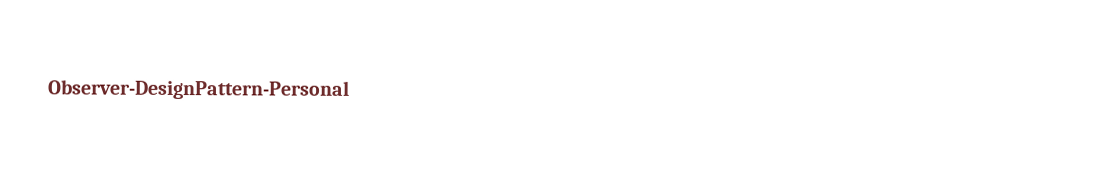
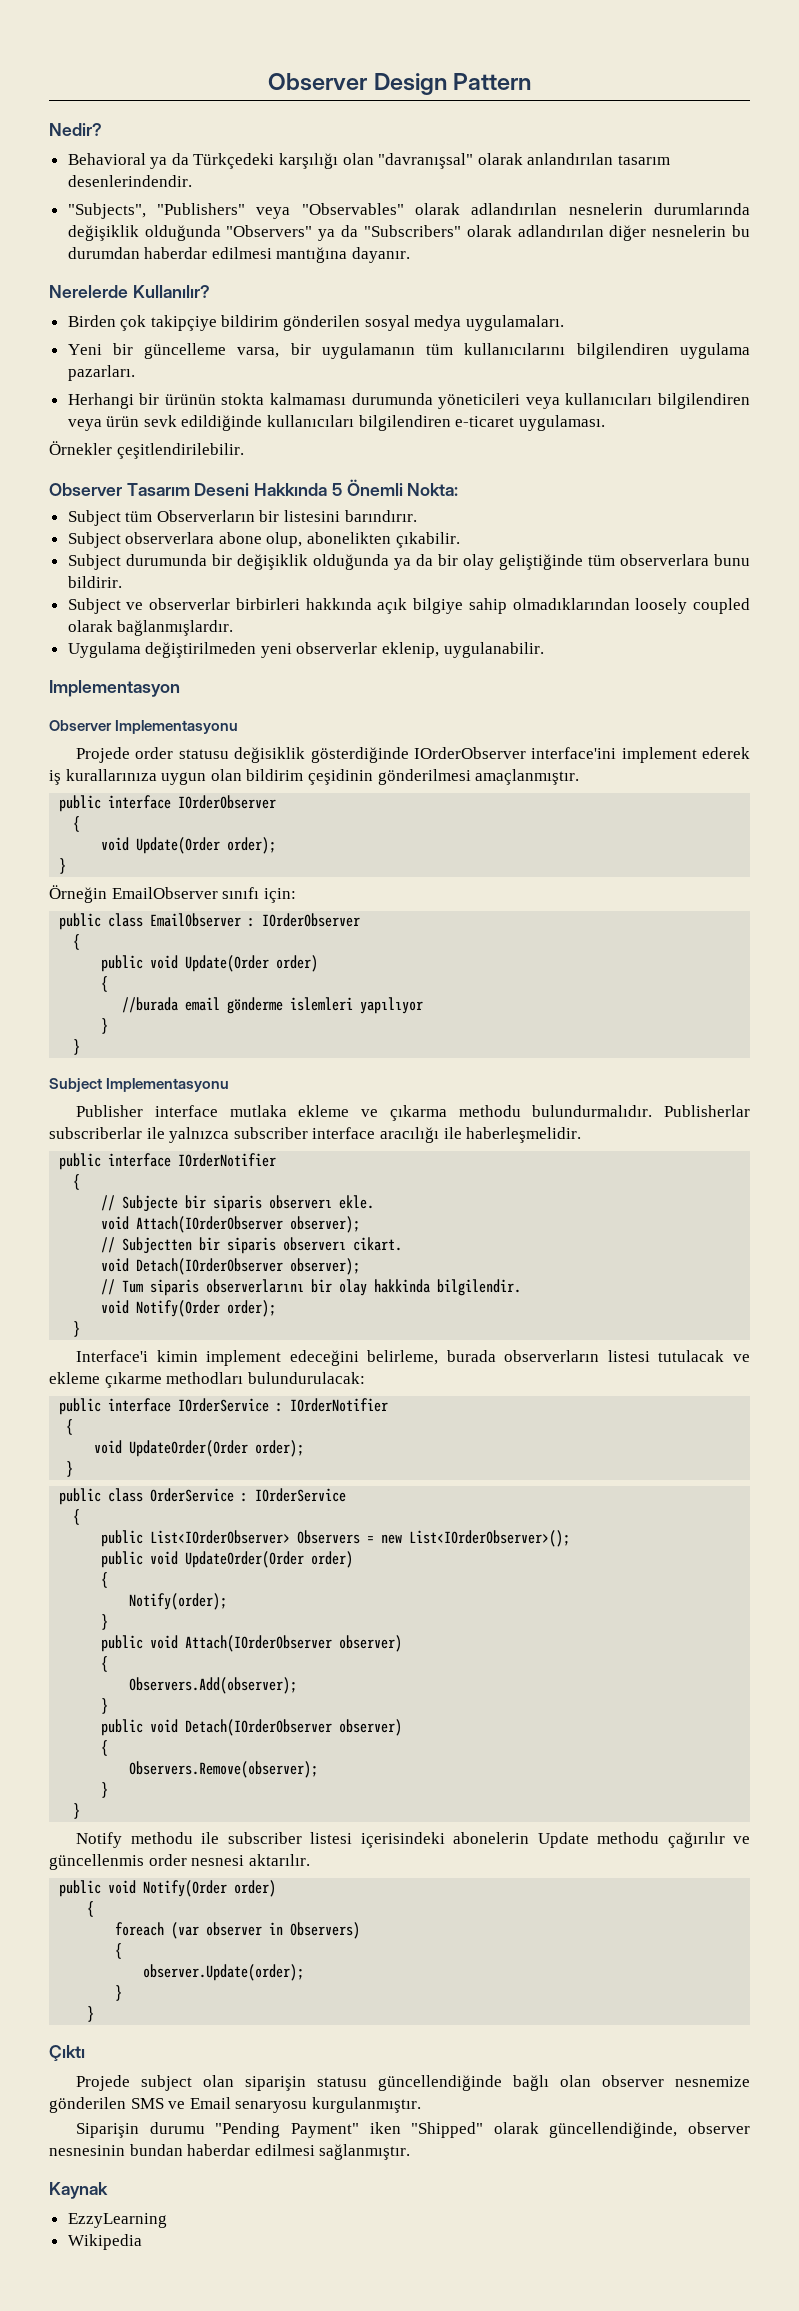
[47,79,350,100] Observer-DesignPattern-Personal -> [268,73,531,95] [49,123,102,136] [67,153,671,169] [67,175,192,187] [67,203,750,219] [67,225,751,241] [67,247,411,263] [49,285,210,298] [67,315,564,331] [67,343,750,359] [67,365,135,381] [67,393,750,409] [67,415,605,431] [49,441,244,459] [49,479,459,496] [67,510,417,526] [67,532,460,548] [67,554,750,570] [67,576,122,588] [67,598,751,614] [67,620,234,636] [67,642,544,658] [49,680,180,697] [49,720,239,734] [76,747,750,763] [49,769,580,785] [59,795,277,812] [73,816,81,832] [101,837,277,854] [59,858,67,874] [49,885,296,903] [59,913,361,930] [73,934,81,950] [101,955,319,972] [101,976,109,992] [122,997,424,1014] [101,1018,109,1034] [73,1039,81,1055] [49,1078,230,1092] [76,1105,750,1121] [49,1127,582,1143] [59,1153,277,1170] [73,1174,81,1190] [101,1195,375,1212] [101,1216,361,1233] [101,1237,403,1254] [101,1258,361,1275] [101,1279,522,1296] [101,1300,277,1317] [73,1321,81,1337] [76,1350,750,1366] [49,1372,365,1388] [59,1398,389,1415] [66,1419,74,1435] [94,1440,305,1457] [66,1461,74,1477] [59,1488,347,1505] [73,1509,81,1525] [101,1530,571,1547] [101,1551,354,1568] [101,1572,109,1588] [129,1593,228,1610] [101,1614,109,1630] [101,1635,403,1652] [101,1656,109,1672] [129,1677,298,1694] [101,1698,109,1714] [101,1719,403,1736] [101,1740,109,1756] [129,1761,319,1778] [101,1782,109,1798] [73,1803,81,1819] [76,1832,750,1848] [49,1854,310,1870] [59,1880,277,1897] [87,1901,95,1917] [115,1922,361,1939] [115,1943,123,1959] [143,1964,305,1981] [115,1985,123,2001] [87,2006,95,2022] [49,2045,85,2061] [76,2075,750,2091] [49,2097,421,2113] [76,2122,750,2138] [49,2144,411,2160] [49,2182,108,2199] [67,2213,167,2228] [67,2234,142,2250] Observer Design Pattern // Nedir? // Behavioral ya da Türkçedeki karşılığı olan "davranışsal" olarak anlandırılan tasarım desenlerindendir. // "Subjects", "Publishers" veya "Observables" olarak adlandırılan nesnelerin durumlarında değişiklik olduğunda "Observers" ya da "Subscribers" olarak adlandırılan diğer nesnelerin bu durumdan haberdar edilmesi mantığına dayanır. // Nerelerde Kullanılır? // Birden çok takipçiye bildirim gönderilen sosyal medya uygulamaları. // Yeni bir güncelleme varsa, bir uygulamanın tüm kullanıcılarını bilgilendiren uygulama pazarları. // Herhangi bir ürünün stokta kalmaması durumunda yöneticileri veya kullanıcıları bilgilendiren veya ürün sevk edildiğinde kullanıcıları bilgilendiren e-ticaret uygulaması. // Örnekler çeşitlendirilebilir. // Observer Tasarım Deseni Hakkında 5 Önemli Nokta: // Subject tüm Observerların bir listesini barındırır. // Subject observerlara abone olup, abonelikten çıkabilir. // Subject durumunda bir değişiklik olduğunda ya da bir olay geliştiğinde tüm observerlara bunu bildirir. // Subject ve observerlar birbirleri hakkında açık bilgiye sahip olmadıklarından loosely coupled olarak bağlanmışlardır. // Uygulama değiştirilmeden yeni observerlar eklenip, uygulanabilir. // Implementasyon // Observer Implementasyonu // Projede order statusu değisiklik gösterdiğinde IOrderObserver interface'ini implement ederek iş kurallarınıza uygun olan bildirim çeşidinin gönderilmesi amaçlanmıştır. // public interface IOrderObserver // { // void Update(Order order); // } // Örneğin EmailObserver sınıfı için: // public class EmailObserver : IOrderObserver // { // public void Update(Order order) // { // //burada email gönderme islemleri yapılıyor // } // } // Subject Implementasyonu // Publisher interface mutlaka ekleme ve çıkarma methodu bulundurmalıdır. Publisherlar subscriberlar ile yalnızca subscriber interface aracılığı ile haberleşmelidir. // public interface IOrderNotifier // { // // Subjecte bir siparis observerı ekle. // void Attach(IOrderObserver observer); // // Subjectten bir siparis observerı cikart. // void Detach(IOrderObserver observer); // // Tum siparis observerlarını bir olay hakkinda bilgilendir. // void Notify(Order order); // } // Interface'i kimin implement edeceğini belirleme, burada observerların listesi tutulacak ve ekleme çıkarme methodları bulundurulacak: // public interface IOrderService : IOrderNotifier // { // void UpdateOrder(Order order); // } // public class OrderService : IOrderService // { // public List<IOrderObserver> Observers = new List<IOrderObserver>(); // public void UpdateOrder(Order order) // { // Notify(order); // } // public void Attach(IOrderObserver observer) // { // Observers.Add(observer); // } // public void Detach(IOrderObserver observer) // { // Observers.Remove(observer); // } // } // Notify methodu ile subscriber listesi içerisindeki abonelerin Update methodu çağırılır ve güncellenmis order nesnesi aktarılır. // public void Notify(Order order) // { // foreach (var observer in Observers) // { // observer.Update(order); // } // } // Çıktı // Projede subject olan siparişin statusu güncellendiğinde bağlı olan observer nesnemize gönderilen SMS ve Email senaryosu kurgulanmıştır. // Siparişin durumu "Pending Payment" iken "Shipped" olarak güncellendiğinde, observer nesnesinin bundan haberdar edilmesi sağlanmıştır. // Kaynak // EzzyLearning // Wikipedia

